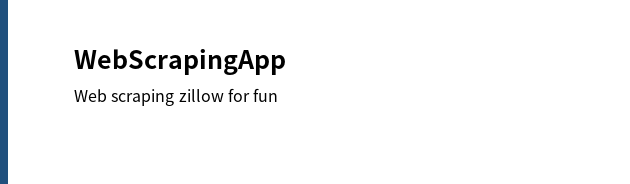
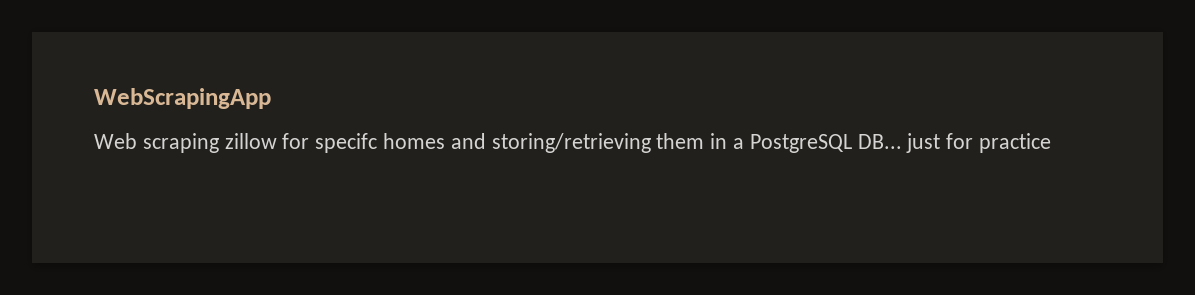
[253,88,279,102] fun -> [315,133,1052,153] specifc homes and storing/retrieving them in a PostgreSQL DB... just for practice

